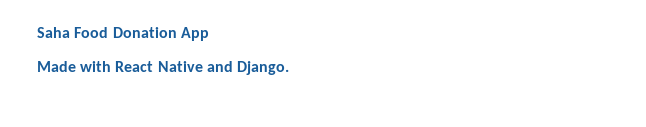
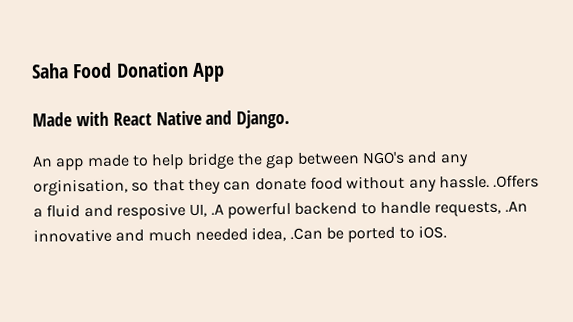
(289, 68) none -> [32,151,469,171] [33,174,540,196] [33,200,528,220] [33,225,447,243] // An app made to help bridge the gap between NGO's and any orginisation, so that they can donate food without any hassle. .Offers a fluid and resposive UI, .A powerful backend to handle requests, .An innovative and much needed idea, .Can be ported to iOS.

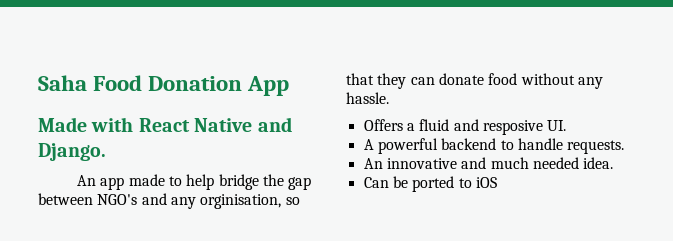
[493,174,540,188] .Offers -> [363,119,403,131] // Offers
[189,203,224,218] UI, .A -> [547,120,567,131] [363,139,374,150] UI. // A
[434,200,528,217] requests, .An -> [567,140,625,154] [363,158,383,169] requests. // An
[251,227,323,242] idea, .Can -> [583,157,614,169] [363,177,389,188] idea. // Can
[417,225,447,239] iOS. -> [475,177,497,188] iOS

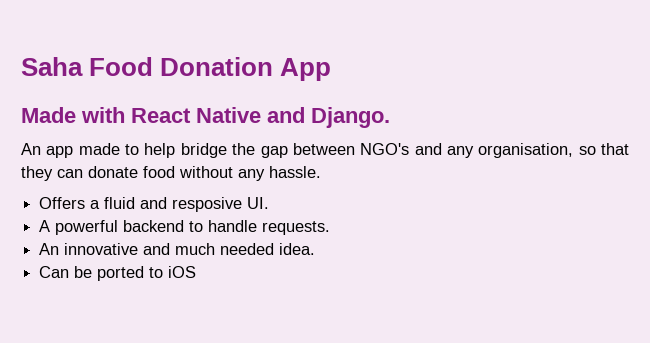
[200,194,282,209] orginisation, -> [478,143,574,158] organisation,

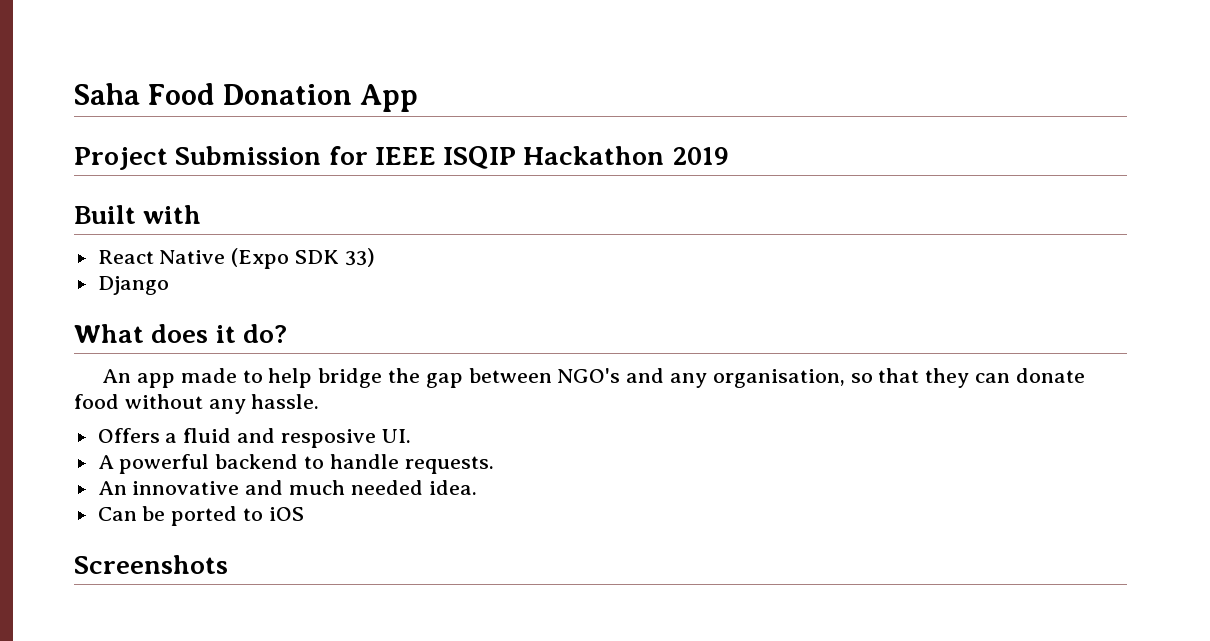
[21,107,76,123] Made -> [74,146,729,170] [74,205,136,224] Project Submission for IEEE ISQIP Hackathon 2019 // Built
(125, 115) none -> (202, 214) //
[267,107,390,128] and Django. -> [231,248,375,269] [97,276,169,295] [74,324,287,343] (Expo SDK 33) // Django // What does it do?
(197, 272) none -> [74,555,228,574] // Screenshots

